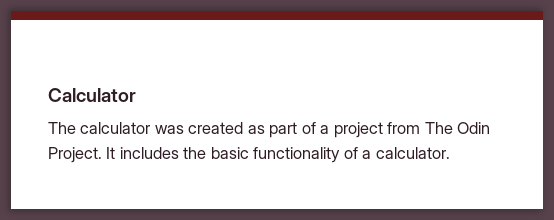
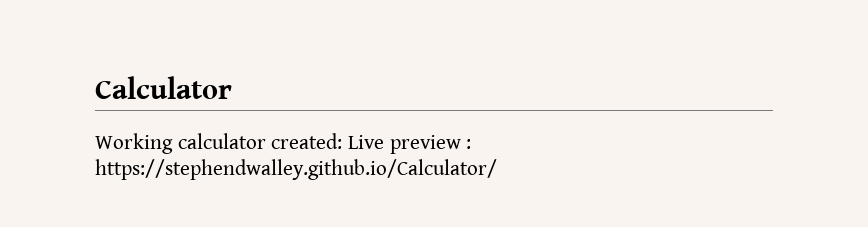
[48,122,491,138] [48,147,450,163] The calculator was created as part of a project from The Odin Project. It includes the basic functionality of a calculator. -> [95,133,472,154] [95,159,497,180] Working calculator created: Live preview : https://stephendwalley.github.io/Calculator/

